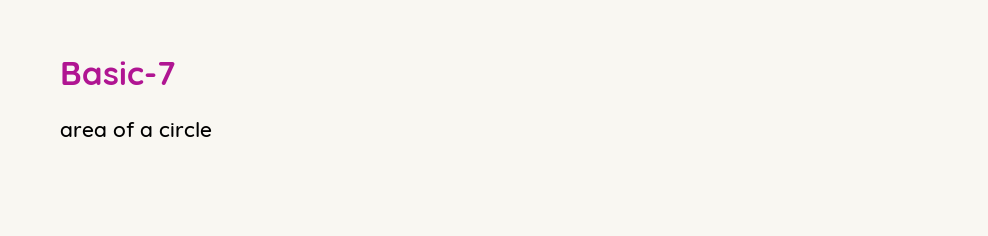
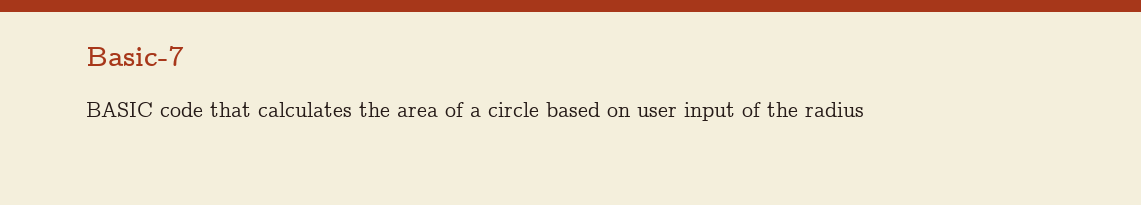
[60,122,212,137] area of a circle -> [86,102,864,121] BASIC code that calculates the area of a circle based on user input of the radius

